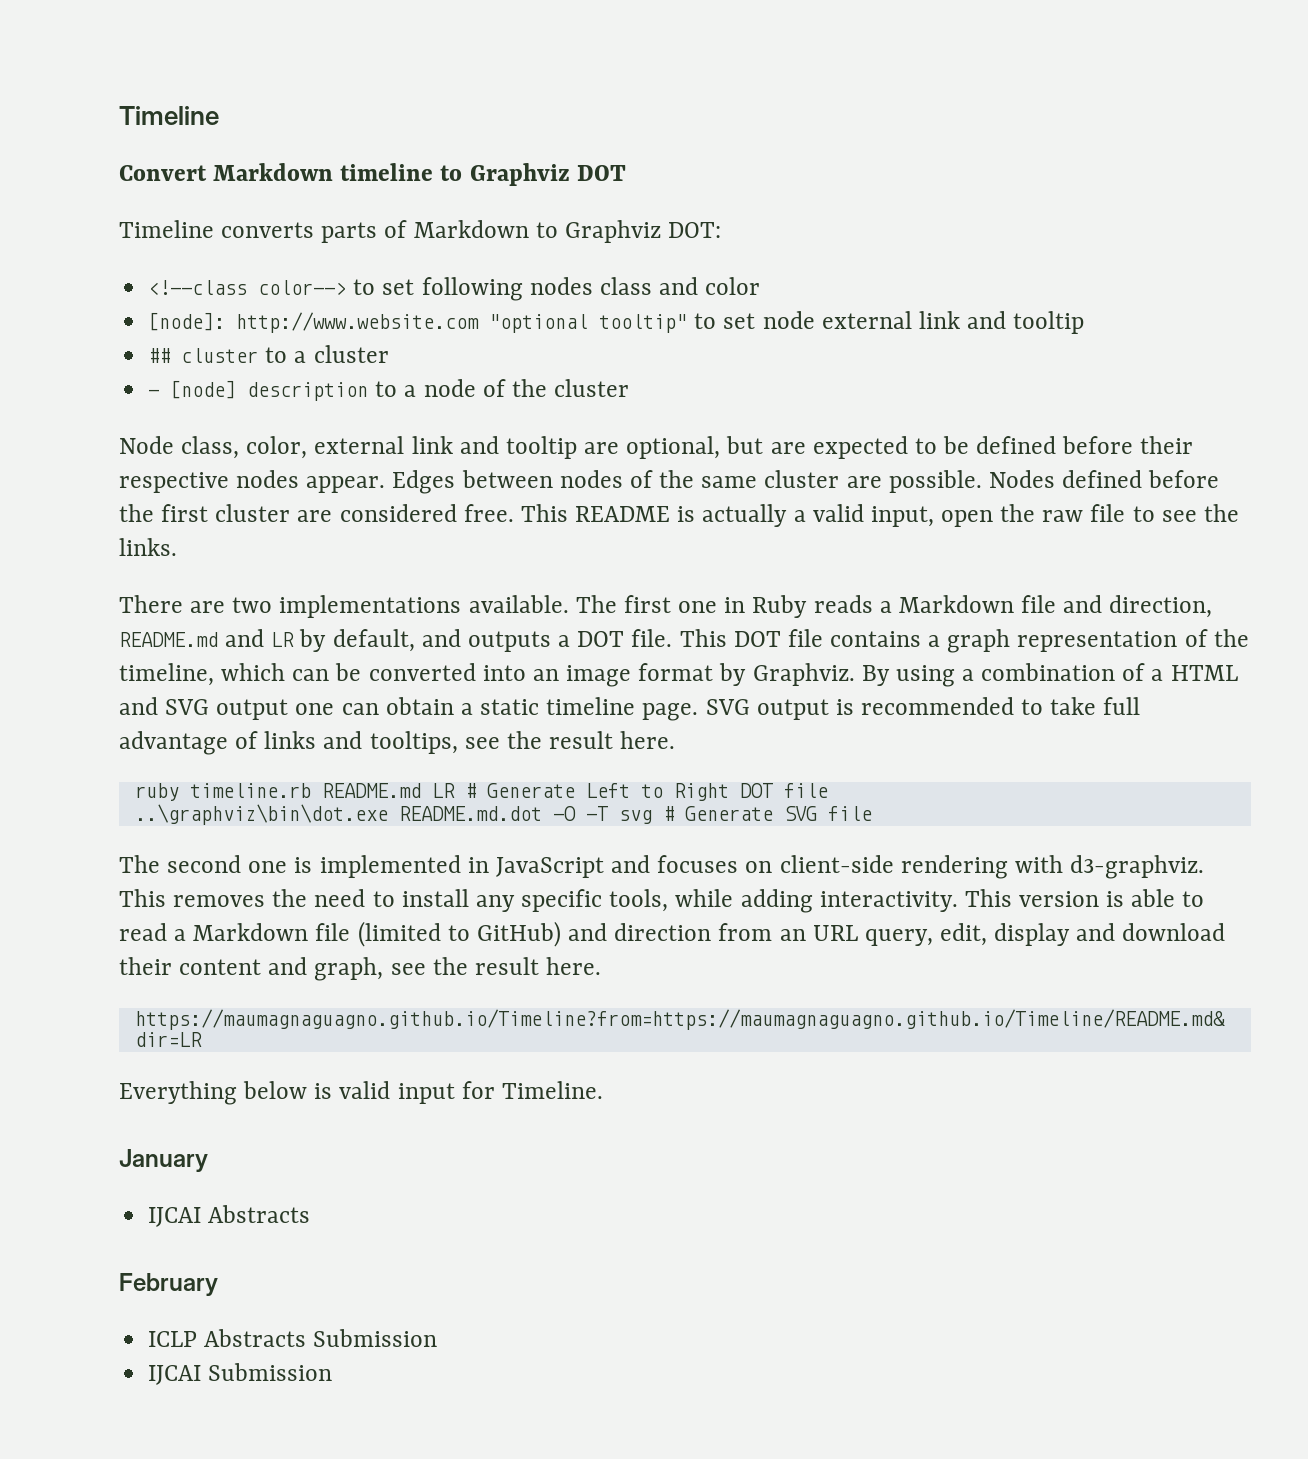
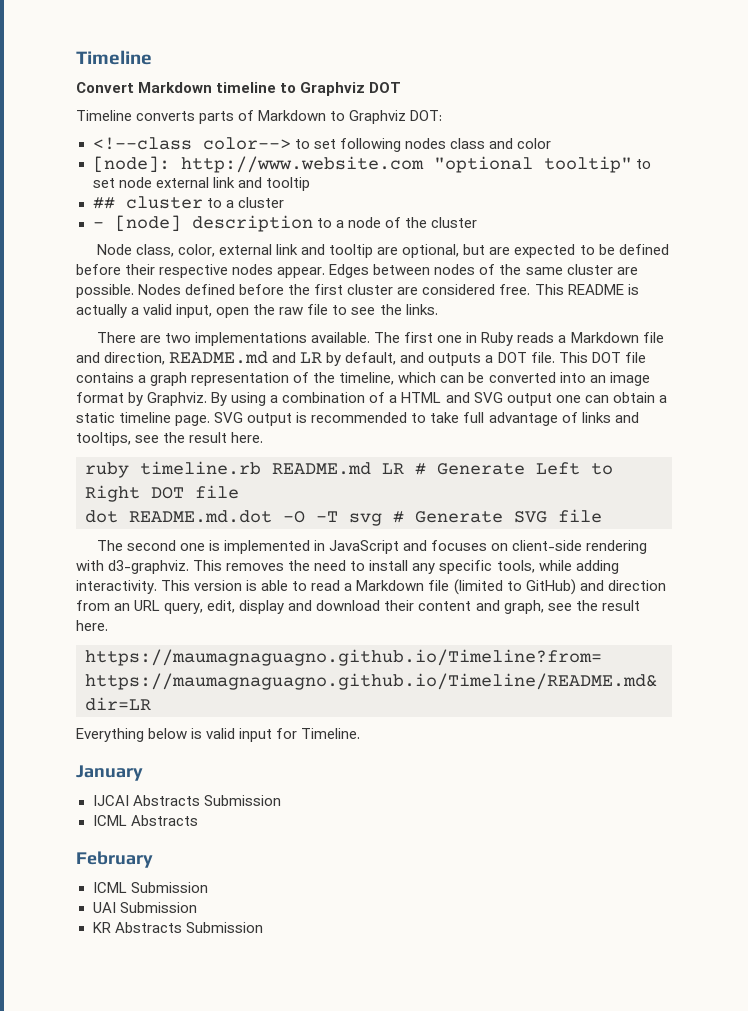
[134,804,388,825] ..\graphviz\bin\dot.exe -> [85,510,118,523] dot
[119,1273,218,1296] [148,1329,438,1347] [148,1363,333,1385] // February // ICLP Abstracts Submission // IJCAI Submission -> [203,795,281,806] [92,815,198,826] [76,851,153,868] [92,882,208,893] [92,902,197,913] [92,922,263,933] Submission // ICML Abstracts // February // ICML Submission // UAI Submission // KR Abstracts Submission

